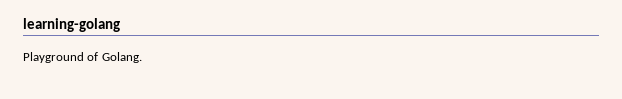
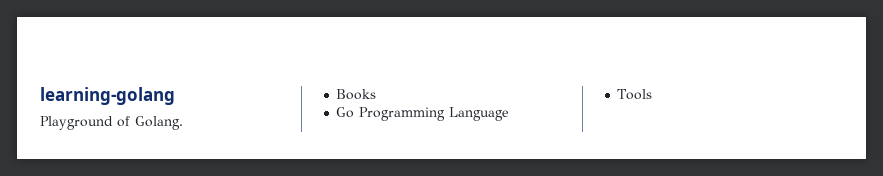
(142, 57) none -> [336,89,377,100] [336,107,510,121] [617,89,653,100] // Books // Go Programming Language // Tools

